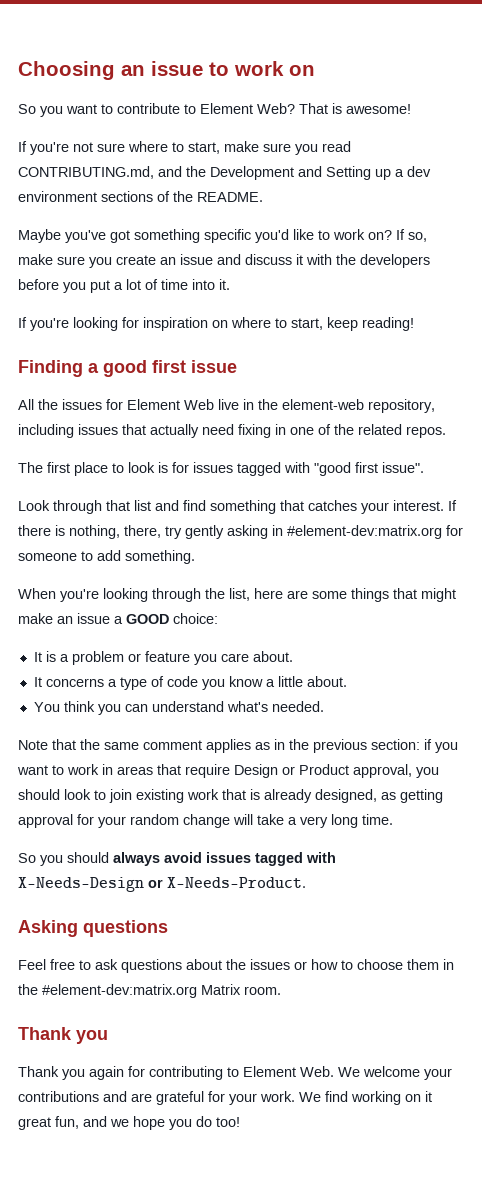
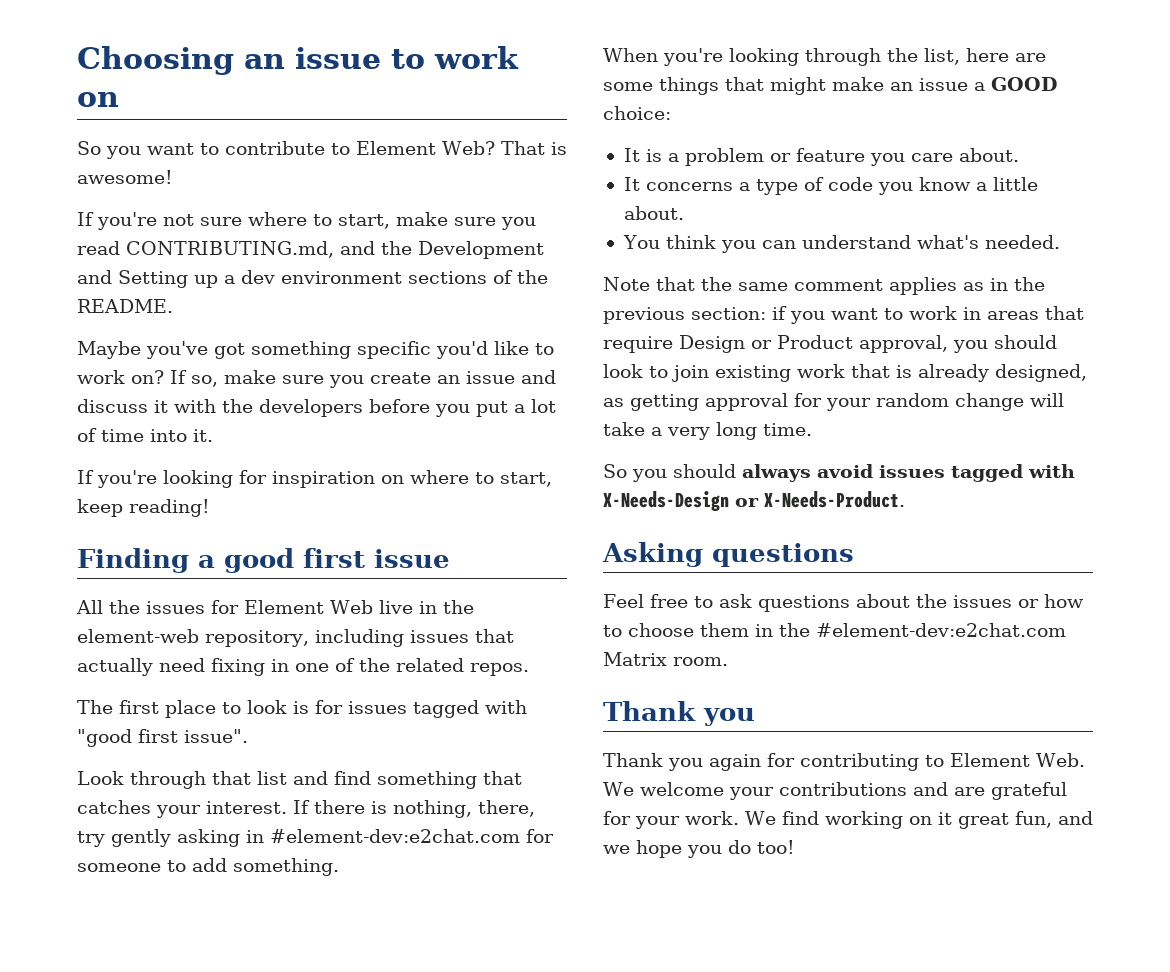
[287,525,442,539] #element-dev:matrix.org -> [270,829,520,843] #element-dev:e2chat.com
[42,984,197,998] #element-dev:matrix.org -> [816,623,1066,637] #element-dev:e2chat.com

